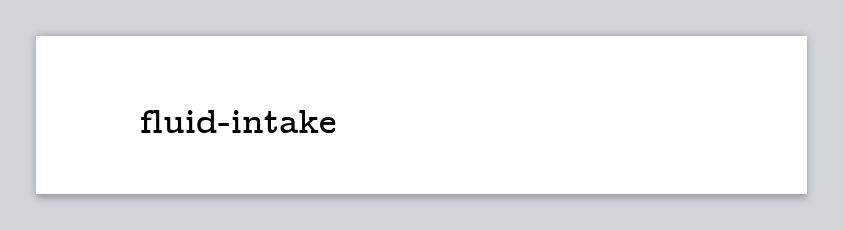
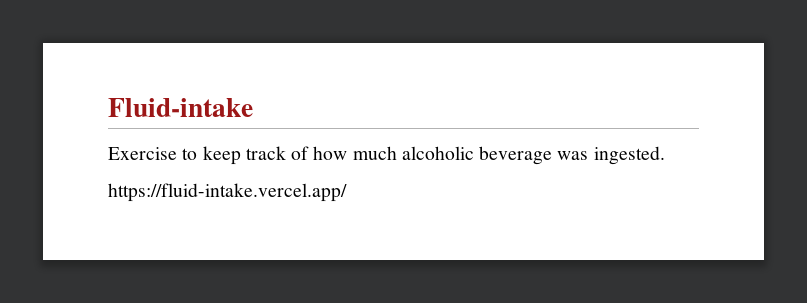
[140,110,336,133] fluid-intake -> [108,98,253,117] [108,146,665,165] [108,183,347,202] Fluid-intake // Exercise to keep track of how much alcoholic beverage was ingested. // https://fluid-intake.vercel.app/

